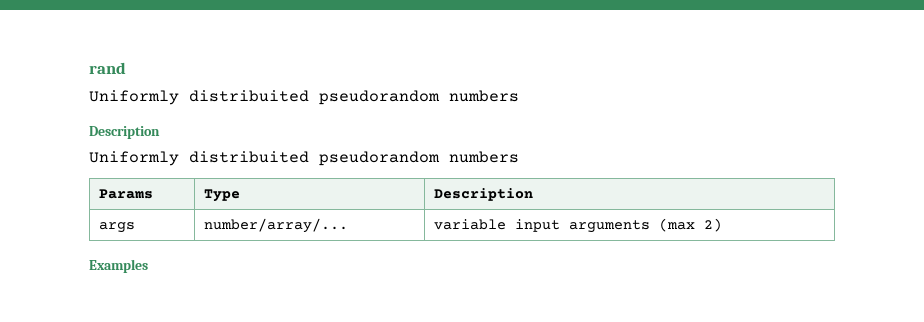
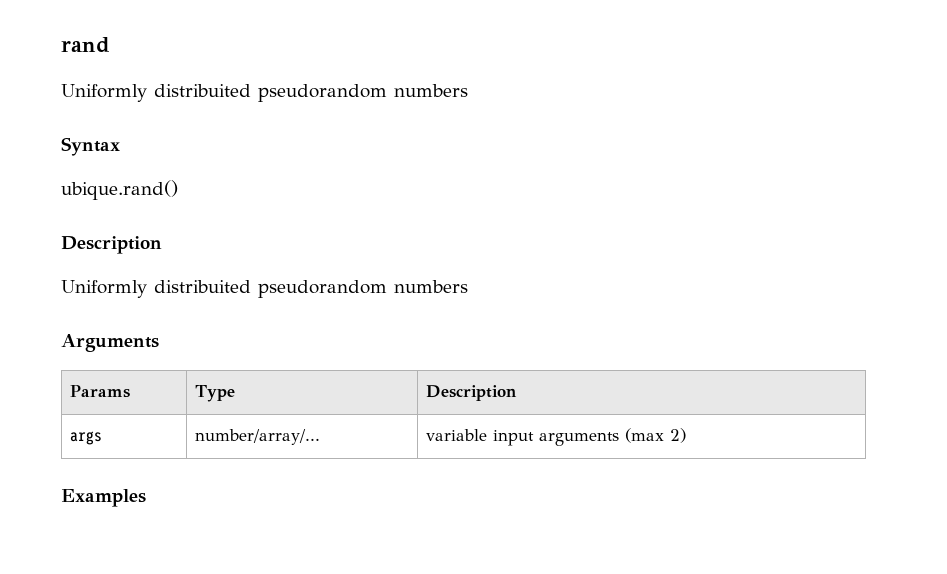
(519, 96) none -> [61,137,120,156] [61,180,178,200] // Syntax // ubique.rand()
(519, 157) none -> [61,334,159,352] // Arguments

